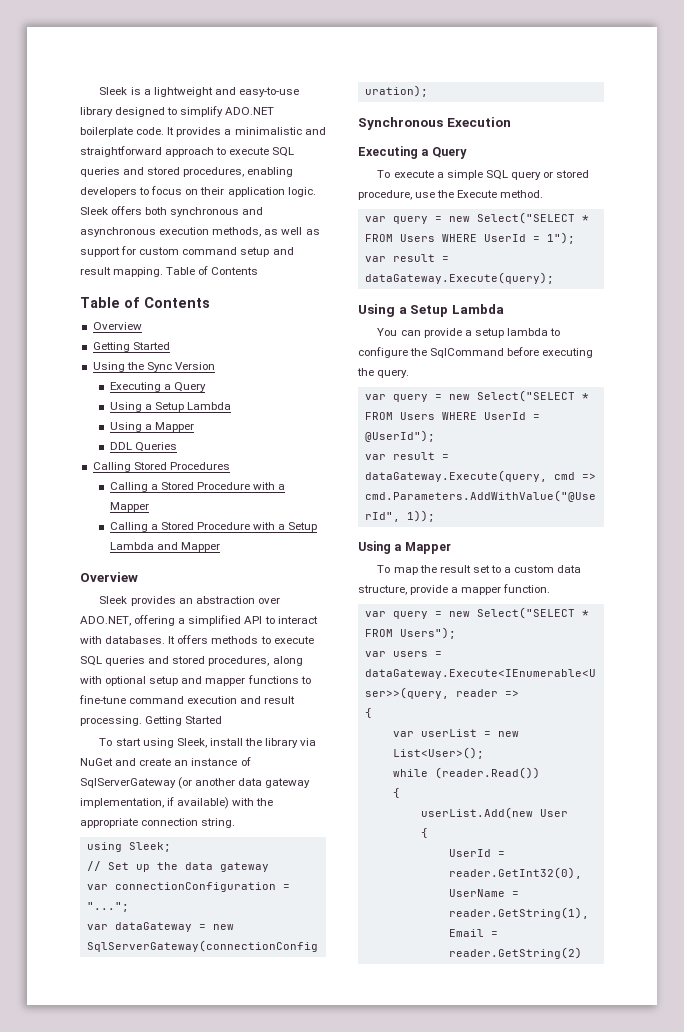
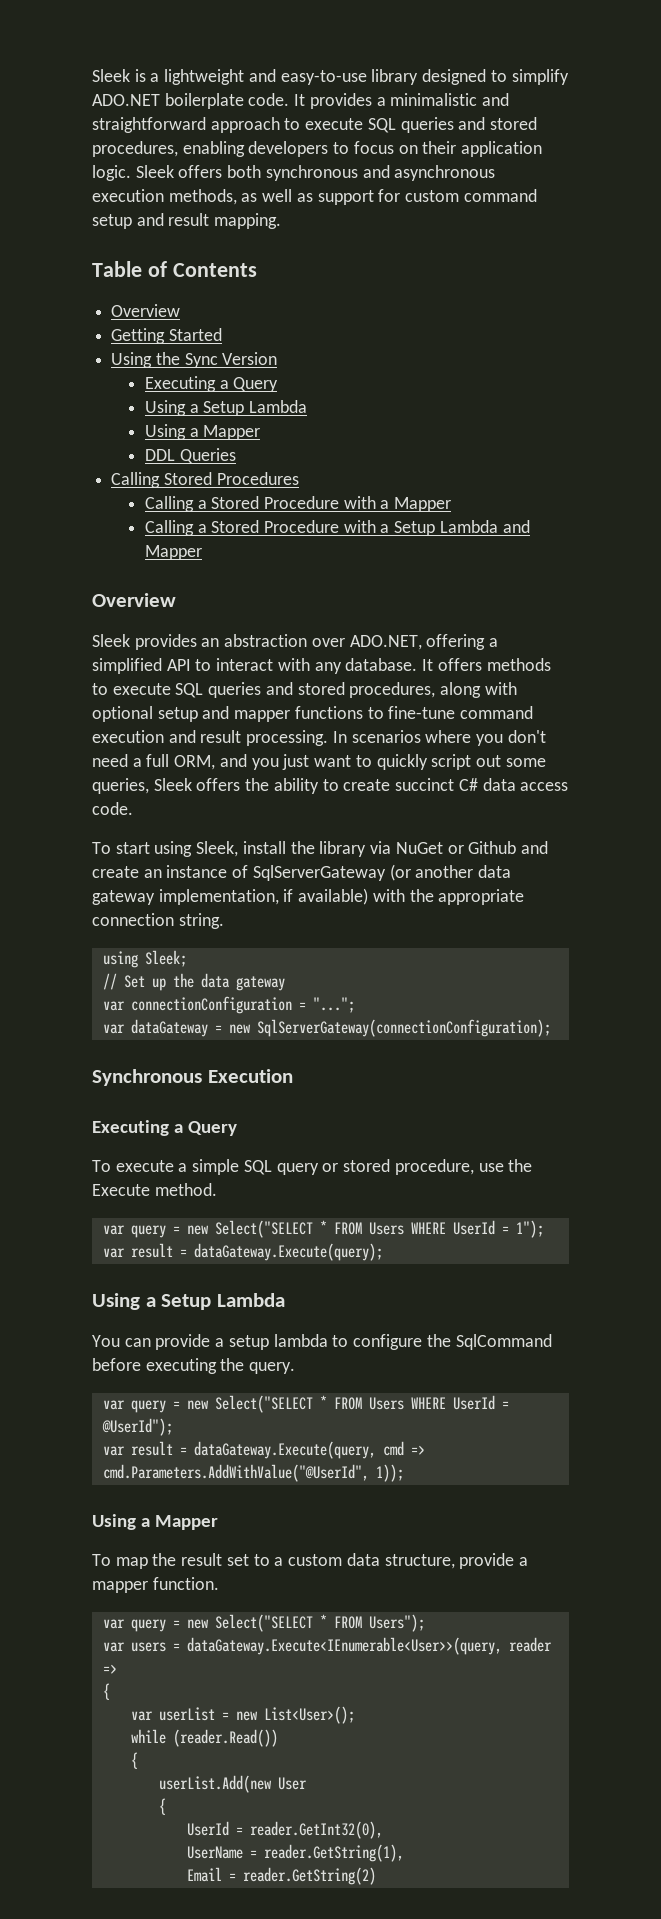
[166,266,259,275] Table of Contents -> (282, 221) none
[105,636,166,644] databases. -> [314,658,418,674] any database.
[145,716,223,726] Getting Started -> [332,730,546,746] [92,754,546,770] [92,778,569,794] [92,802,133,815] In scenarios where you don't need a full ORM, and you just want to quickly script out some queries, Sleek offers the ability to create succinct C# data access code.
(113, 762) none -> [447,841,517,854] or Github

